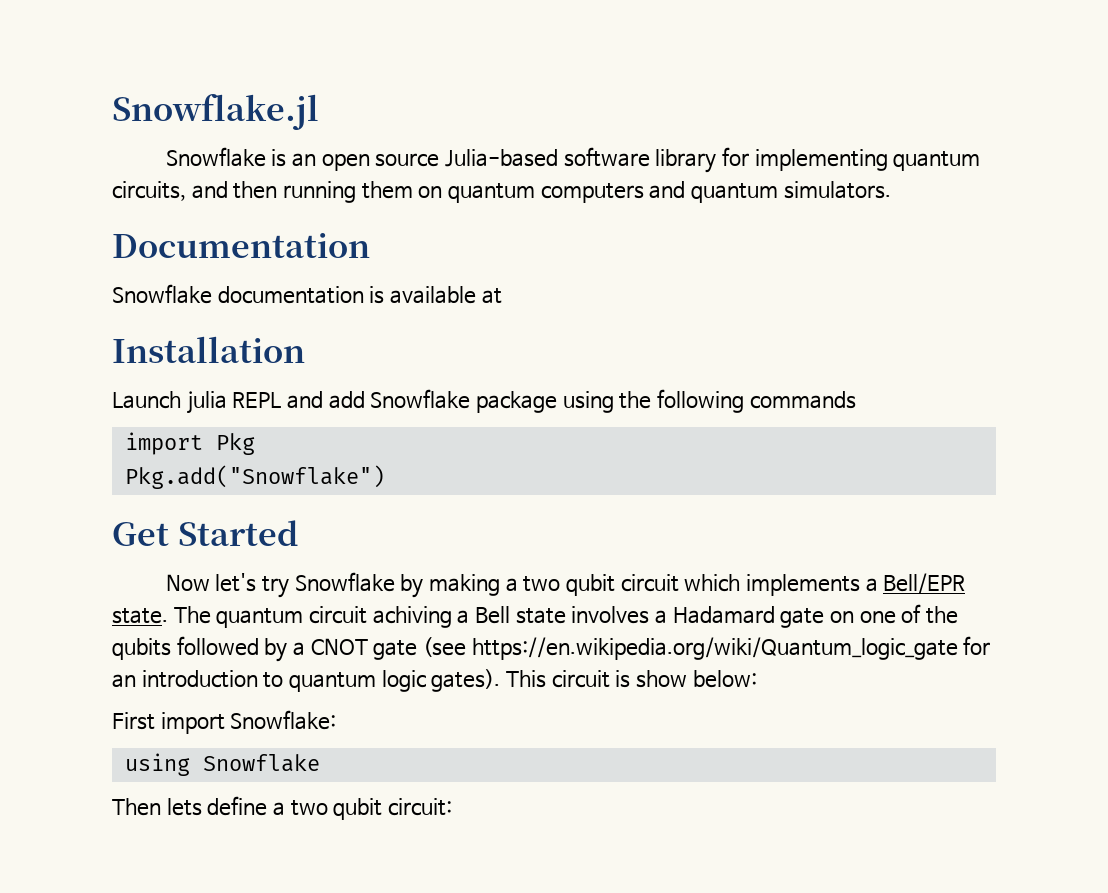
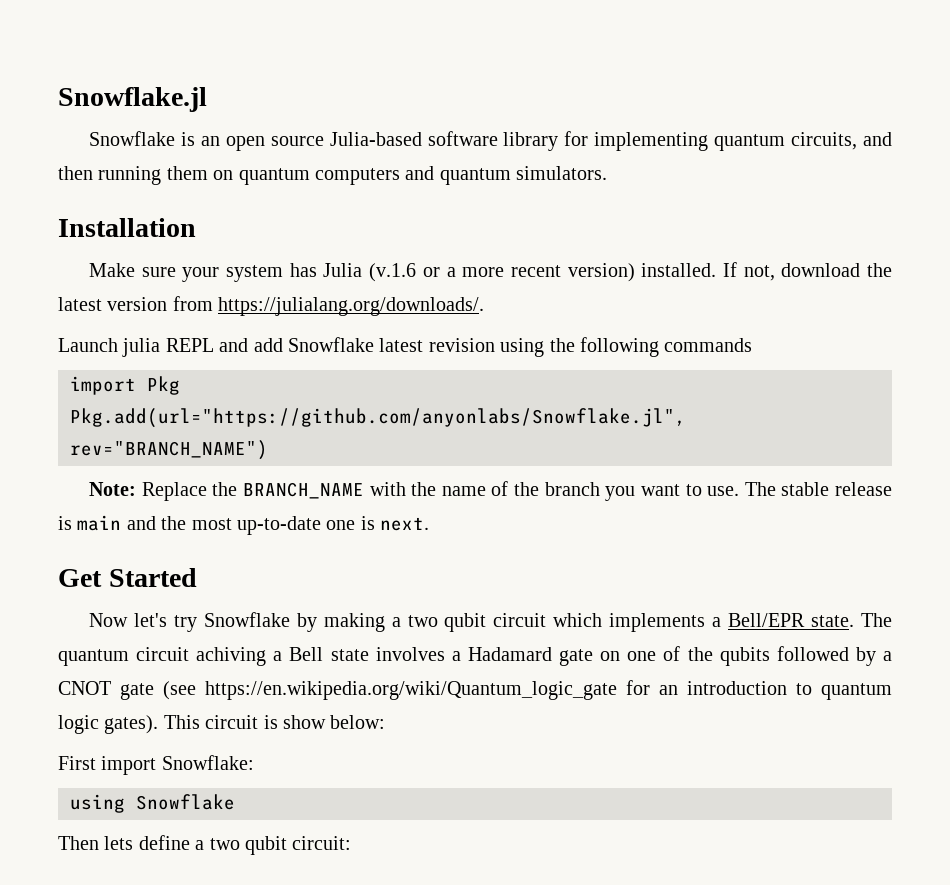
[112,233,370,258] [112,284,502,304] [112,336,305,363] Documentation // Snowflake documentation is available at // Installation -> [58,218,196,237] [89,262,892,282] [58,296,485,316] Installation // Make sure your system has Julia (v.1.6 or a more recent version) installed. If not, download the latest version from https://julialang.org/downloads/.
[475,391,557,413] package -> [379,338,495,352] latest revision
[124,465,385,489] Pkg.add("Snowflake") -> [70,408,686,428] [70,440,268,460] [89,481,892,501] [58,515,430,535] Pkg.add(url="https://github.com/anyonlabs/Snowflake.jl", rev="BRANCH_NAME") // Note: Replace the BRANCH_NAME with the name of the branch you want to use. The stable release is main and the most up-to-date one is next.

